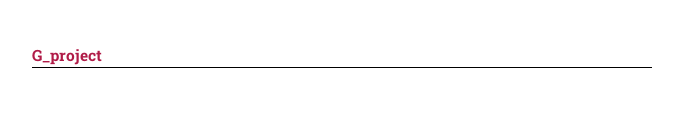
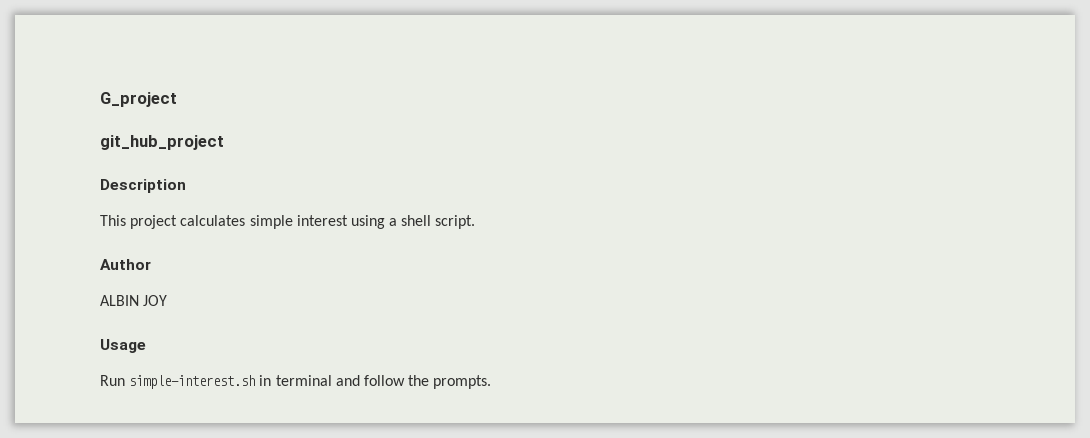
(102, 57) none -> [100,135,224,150] [100,179,186,193] [100,215,476,229] [100,259,151,270] [100,295,168,306] [100,339,146,353] [100,375,492,389] // git_hub_project // Description // This project calculates simple interest using a shell script. // Author // ALBIN JOY // Usage // Run simple-interest.sh in terminal and follow the prompts.

